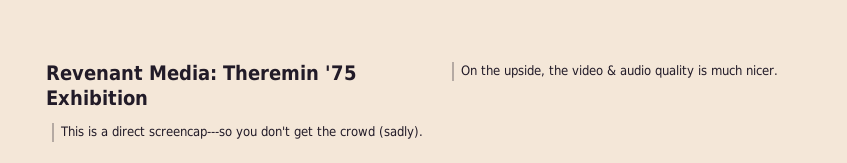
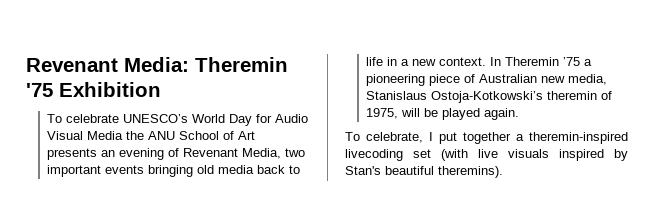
[59,126,423,139] [460,65,778,78] This is a direct screencap---so you don't get the crowd (sadly). On the upside, the video & audio quality is much nicer. -> [47,114,309,126] [47,131,256,140] [47,148,306,160] [47,165,301,177] [366,57,593,66] [366,74,608,86] [366,91,613,103] [366,108,520,120] [345,132,628,144] [345,149,628,161] [345,166,503,178] To celebrate UNESCO’s World Day for Audio Visual Media the ANU School of Art presents an evening of Revenant Media, two important events bringing old media back to life in a new context. In Theremin ’75 a pioneering piece of Australian new media, Stanislaus Ostoja-Kotkowski’s theremin of 1975, will be played again. // To celebrate, I put together a theremin-inspired livecoding set (with live visuals inspired by Stan's beautiful theremins).

